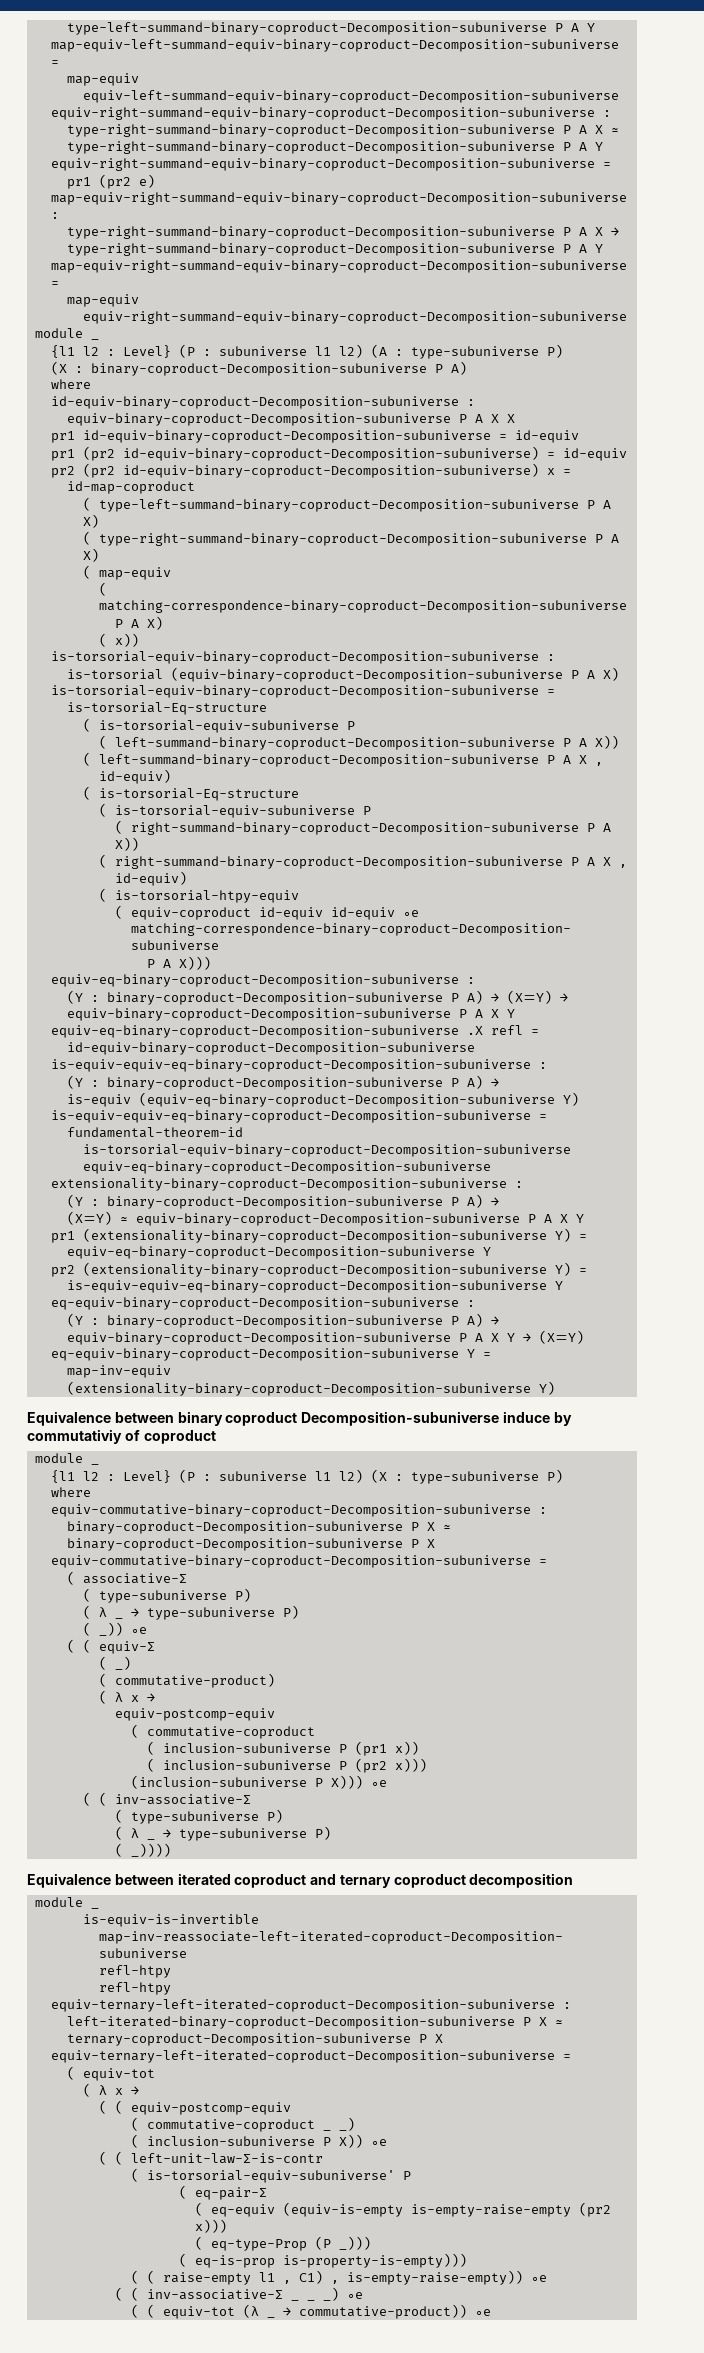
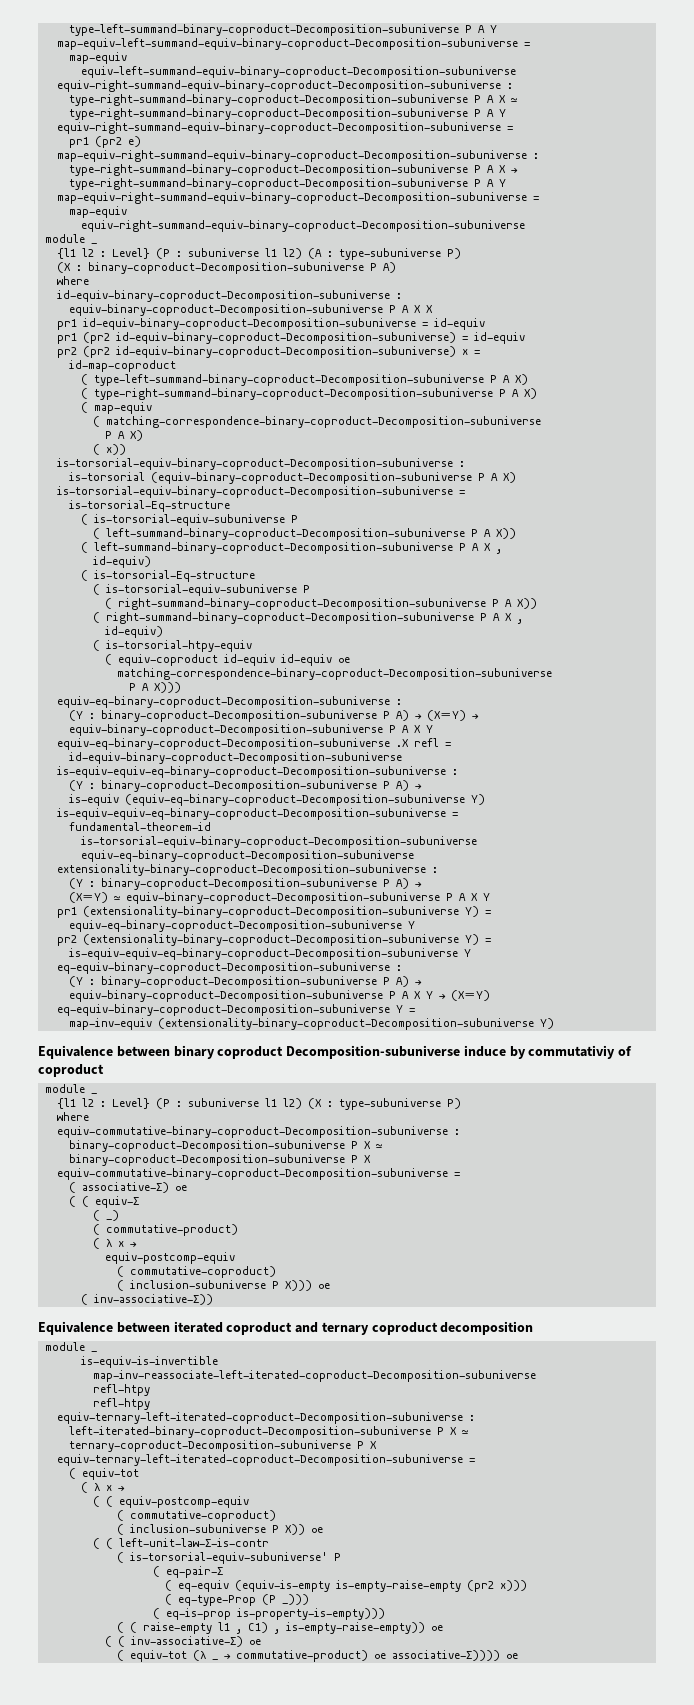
[82,1573,187,1584] [82,1588,251,1603] [82,1605,123,1619] [130,1605,299,1620] [82,1622,123,1636] associative-Σ // ( type-subuniverse P) // ( λ _ → type-subuniverse P) // ( _)) -> [82,1182,170,1193] associative-Σ)
[146,1726,315,1739] [146,1741,419,1756] [146,1758,427,1773] [130,1775,387,1789] [82,1792,251,1806] [114,1809,283,1824] [114,1826,155,1840] [162,1826,331,1841] [114,1843,171,1857] commutative-coproduct // ( inclusion-subuniverse P (pr1 x)) // ( inclusion-subuniverse P (pr2 x))) // (inclusion-subuniverse P X))) ∘e // ( ( inv-associative-Σ // ( type-subuniverse P) // ( λ _ → type-subuniverse P) // ( _)))) -> [130,1266,277,1278] [117,1280,331,1291] [81,1294,214,1305] commutative-coproduct) // ( inclusion-subuniverse P X))) ∘e // ( inv-associative-Σ))
[146,2117,355,2132] commutative-coproduct _ _) -> [130,1510,277,1522] commutative-coproduct)
[146,2287,363,2301] [130,2304,155,2318] inv-associative-Σ _ _ _) ∘e // ( ( -> [131,1636,262,1647] [117,1650,125,1661] inv-associative-Σ) ∘e // (
[298,2304,467,2319] commutative-product)) -> [236,1650,501,1662] commutative-product) ∘e associative-Σ))))

